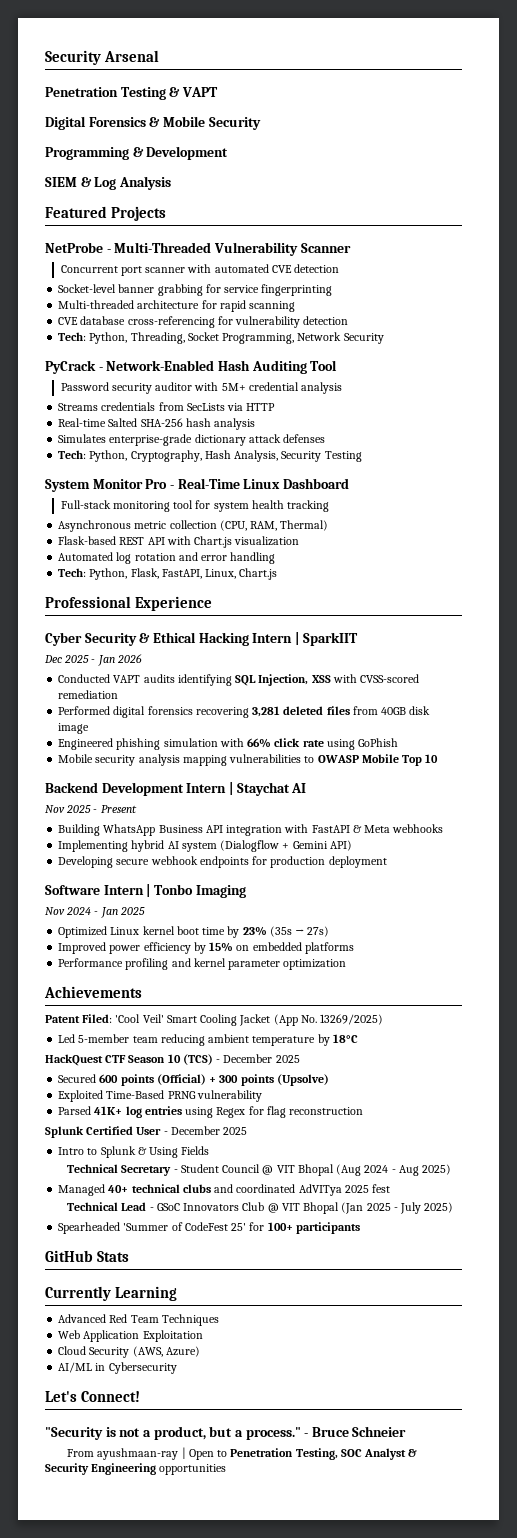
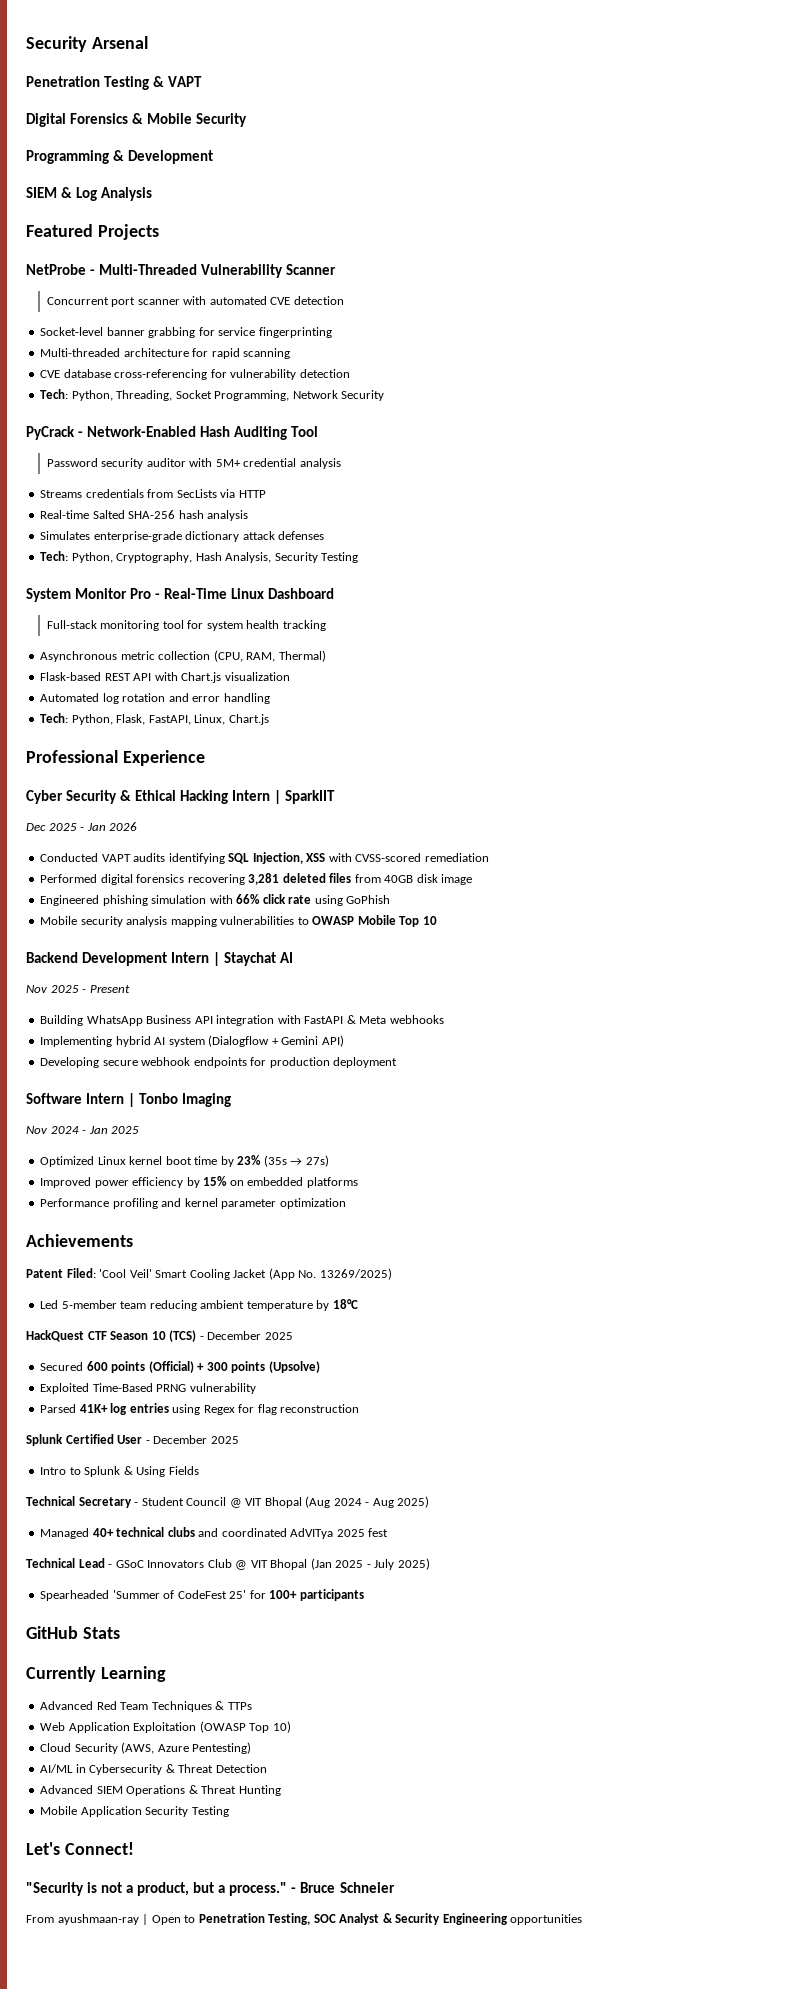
(219, 1320) none -> [215,1701,252,1710] & TTPs
(203, 1336) none -> [199,1721,291,1733] (OWASP Top 10)
[165,1346,200,1357] Azure) -> [157,1742,252,1754] Azure Pentesting)
(177, 1368) none -> [165,1764,267,1773] [40,1785,281,1796] [40,1806,229,1817] & Threat Detection // Advanced SIEM Operations & Threat Hunting // Mobile Application Security Testing

